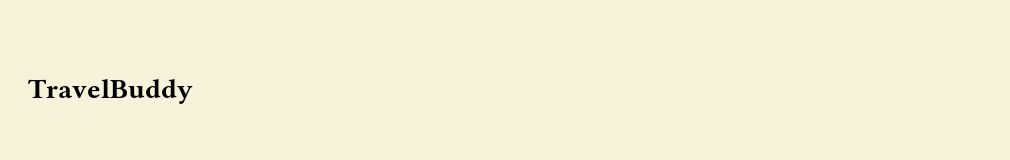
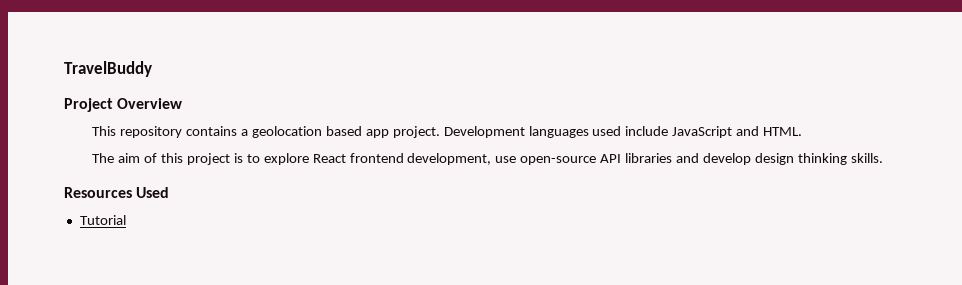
(193, 91) none -> [64,98,183,112] [92,126,803,138] [92,153,883,165] [64,187,170,198] [79,215,126,225] // Project Overview // This repository contains a geolocation based app project. Development languages used include JavaScript and HTML. // The aim of this project is to explore React frontend development, use open-source API libraries and develop design thinking skills. // Resources Used // Tutorial

